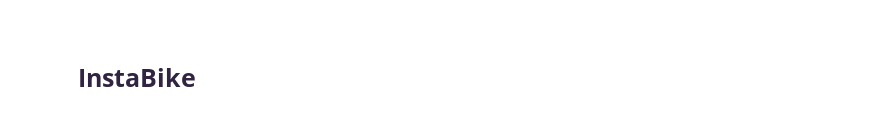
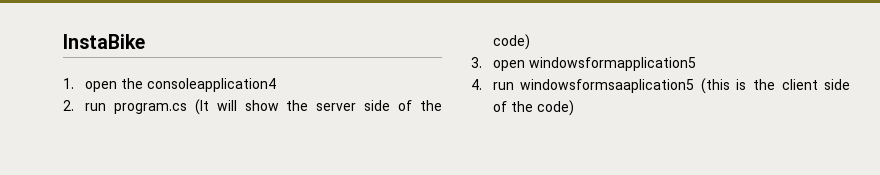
(196, 77) none -> [63,78,276,92] [63,99,442,115] [492,34,530,50] [471,57,696,71] [471,78,850,94] [492,100,574,116] // 1. open the consoleapplication4 // 2. run program.cs (It will show the server side of the code) // 3. open windowsformapplication5 // 4. run windowsformsaaplication5 (this is the client side of the code)

